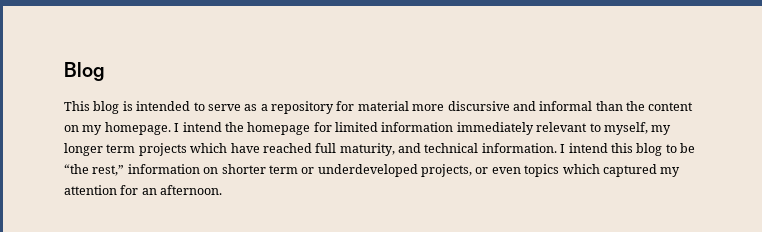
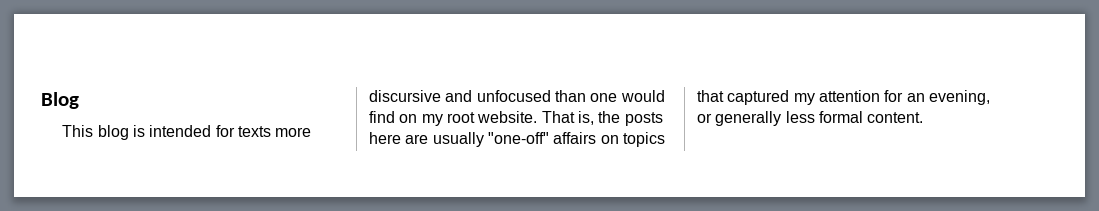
[193,101,694,114] [64,122,672,135] [64,143,695,156] [64,164,600,177] to serve as a repository for material more discursive and informal than the content on my homepage. I intend the homepage for limited information immediately relevant to myself, my longer term projects which have reached full maturity, and technical information. I intend this blog to be “the rest,” information on shorter term or underdeveloped projects, or even topics which -> [215,125,312,137] [369,90,665,102] [369,111,663,126] [369,132,665,147] [697,90,724,102] for texts more discursive and unfocused than one would find on my root website. That is, the posts here are usually "one-off" affairs on topics that
[160,185,223,195] afternoon. -> [928,90,990,105] [697,111,924,126] evening, or generally less formal content.

